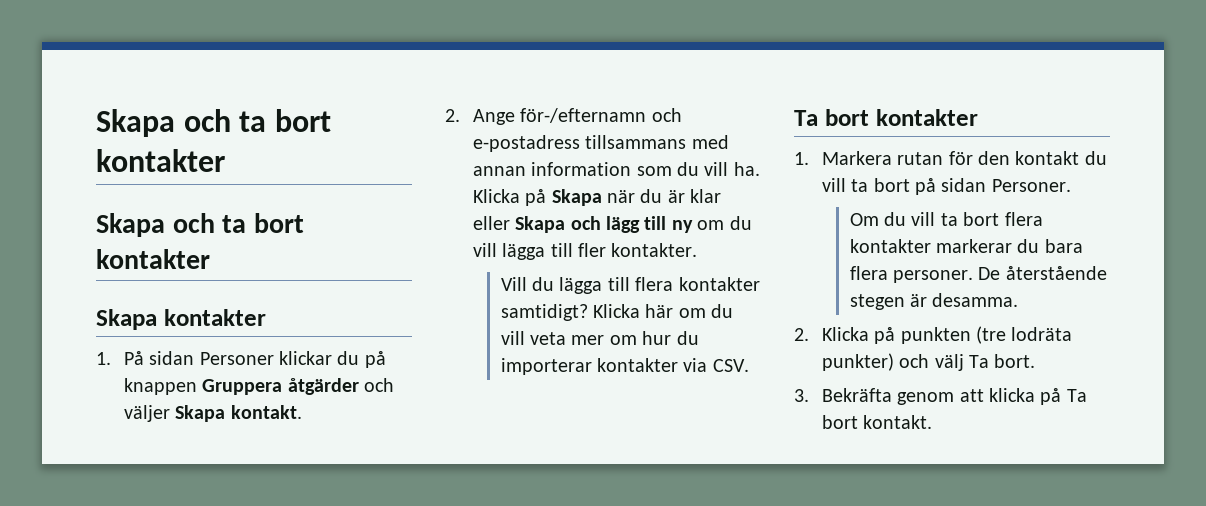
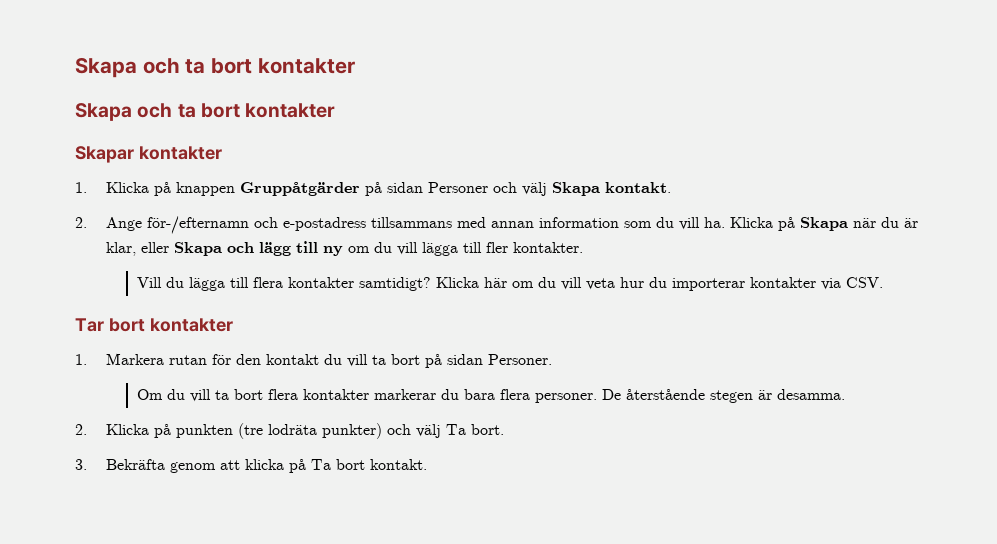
[96,309,266,330] [96,351,386,368] [123,378,395,395] [123,405,170,422] Skapa kontakter // 1. På sidan Personer klickar du på knappen Gruppera åtgärder och väljer -> [75,146,222,163] [75,182,548,196] Skapar kontakter // 1. Klicka på knappen Gruppåtgärder på sidan Personer och välj
[690,189,722,203] klar -> [106,242,137,256] klar,
[571,335,637,345] mer om -> (616, 284) none
[794,110,818,126] Ta -> [75,318,104,332] Tar

